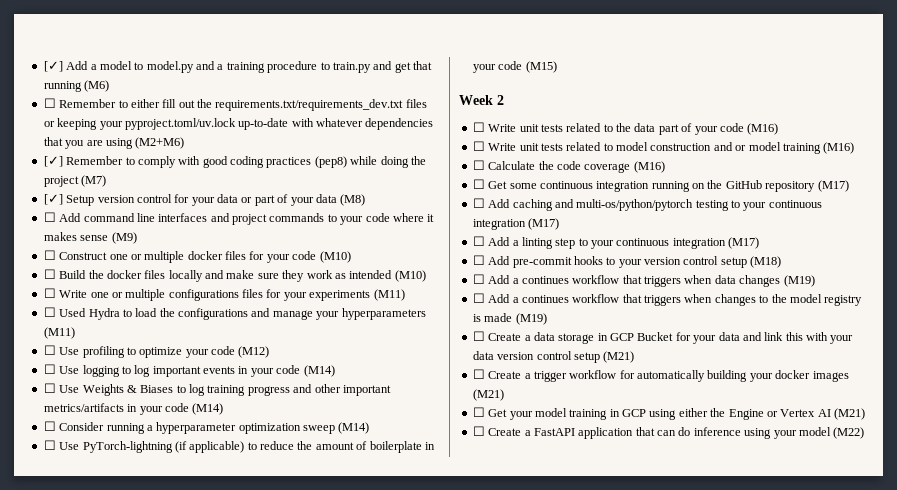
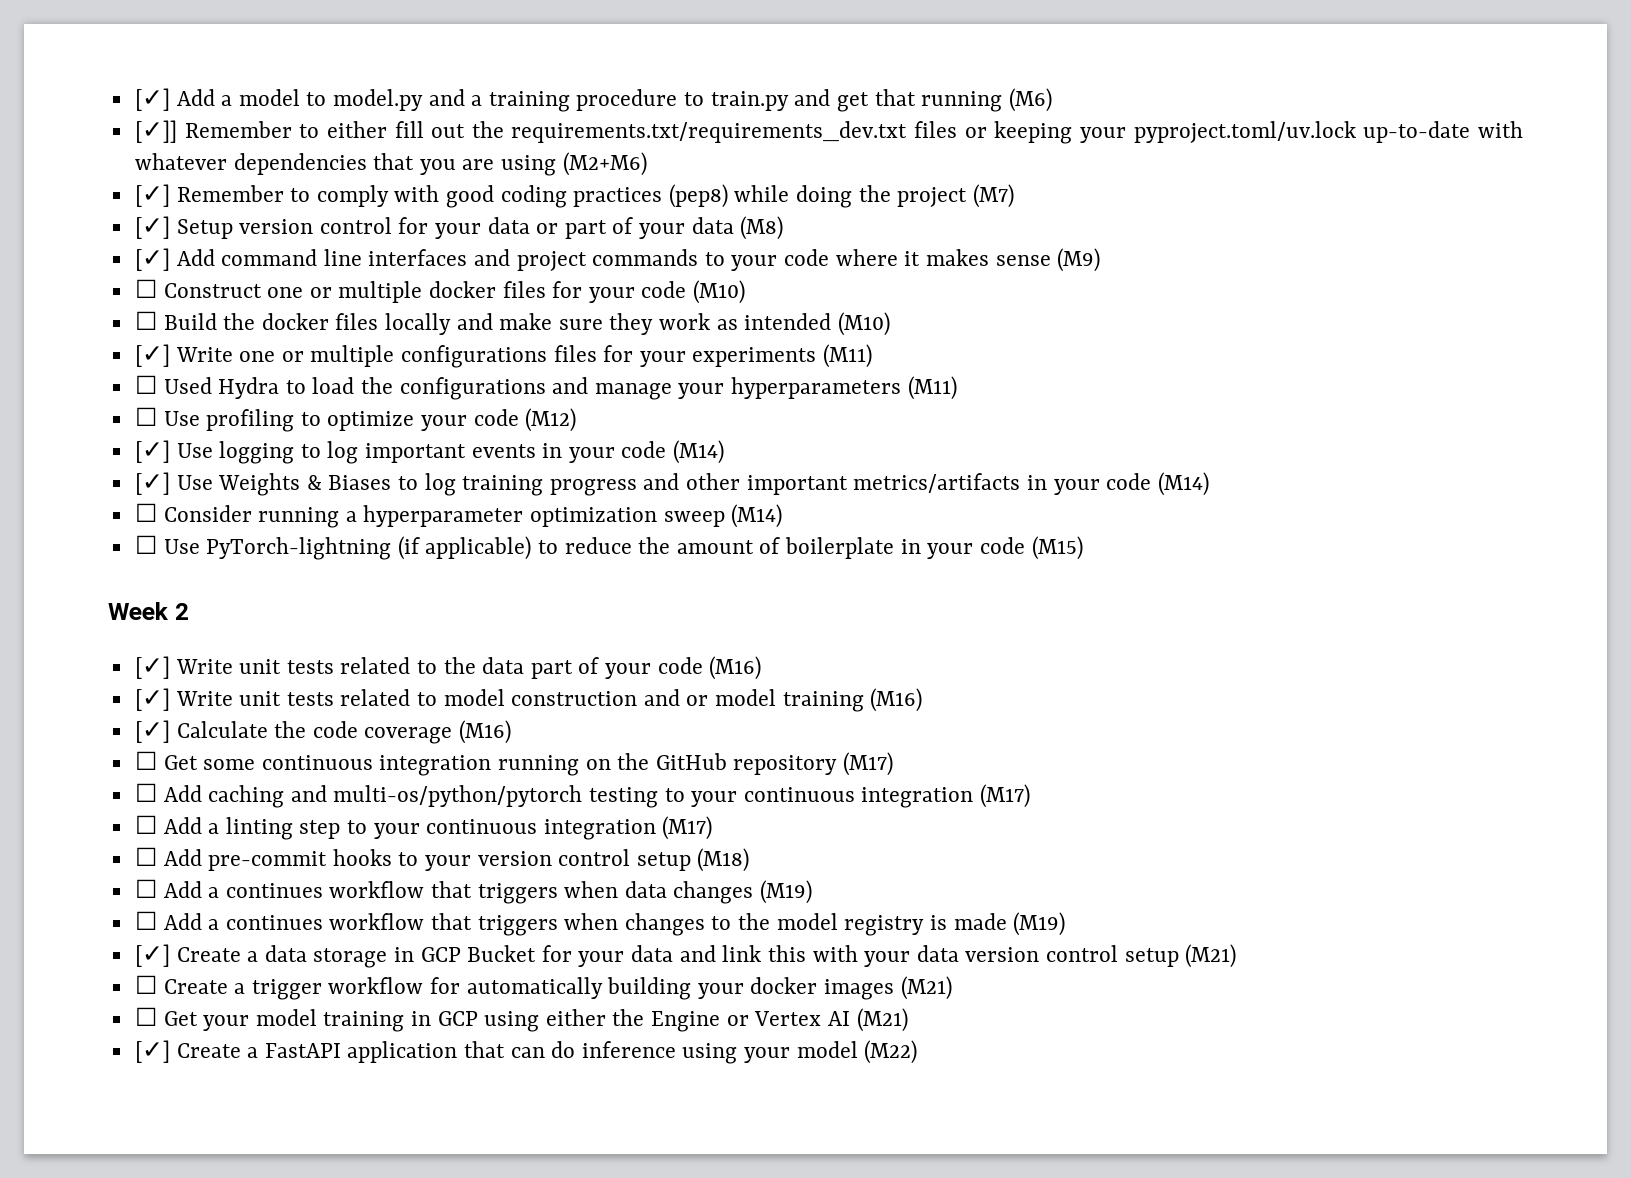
[43,98,56,108] ☐ -> [134,120,177,143] [✓]]
[43,212,56,222] ☐ -> [134,248,170,271] [✓]
[43,288,56,298] ☐ -> [134,344,170,367] [✓]
[43,364,56,374] ☐ -> [134,440,170,463] [✓]
[43,383,56,393] ☐ -> [134,472,170,495] [✓]
[472,122,485,132] ☐ -> [134,656,170,679] [✓]
[472,141,485,151] ☐ -> [134,688,170,711] [✓]
[472,160,485,170] ☐ -> [134,720,170,743] [✓]
[472,331,485,341] ☐ -> [134,944,170,967] [✓]
[472,426,485,436] ☐ -> [134,1040,170,1063] [✓]

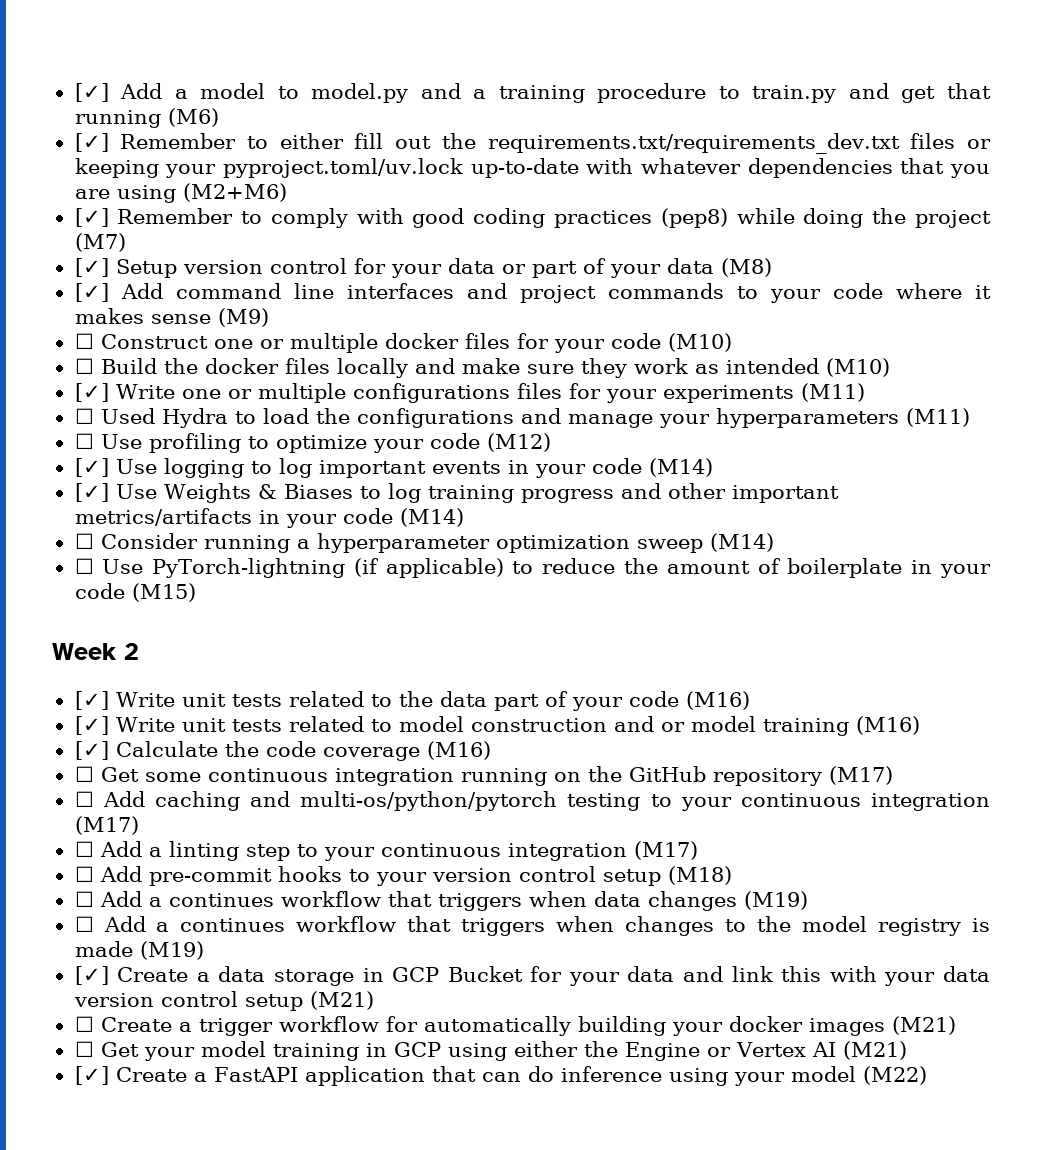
[134,120,177,143] [✓]] -> [74,133,109,152] [✓]

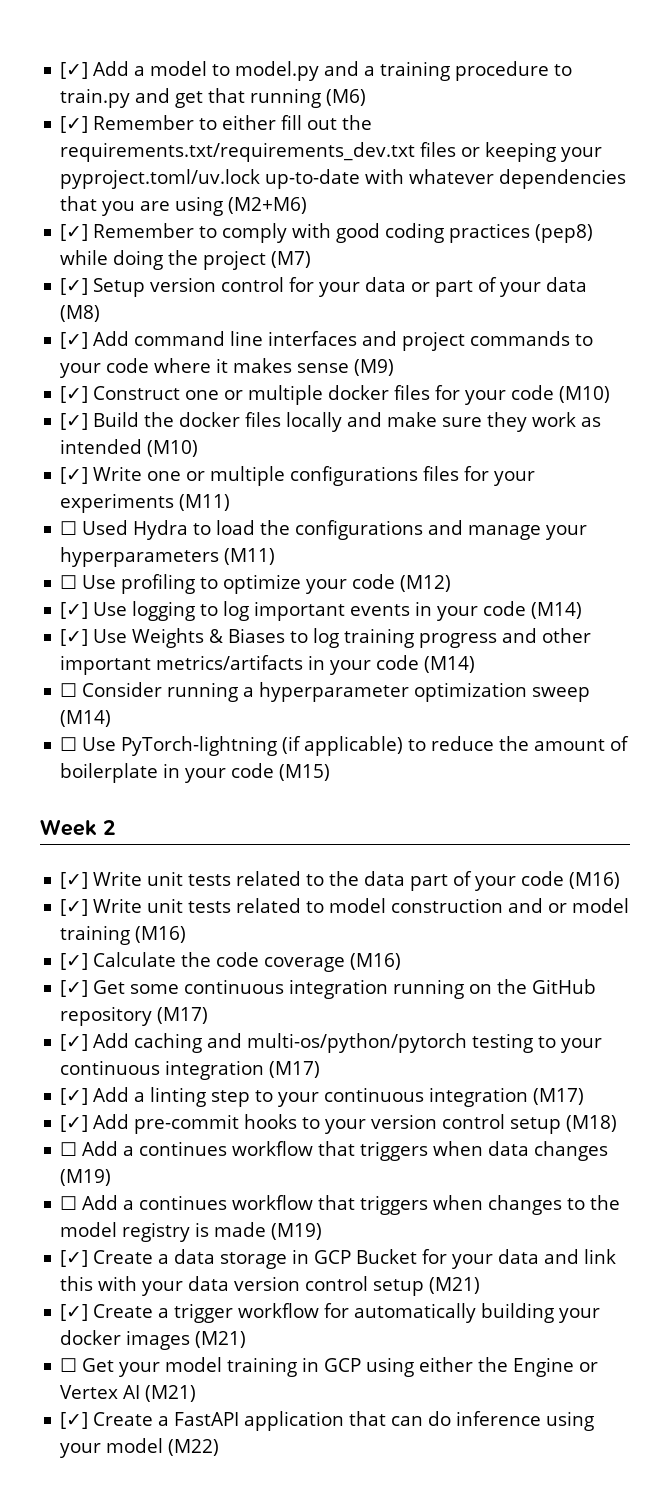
[74,333,94,349] ☐ -> [60,386,89,403] [✓]
[74,358,94,374] ☐ -> [60,413,89,430] [✓]
[74,766,94,782] ☐ -> [60,980,89,997] [✓]
[74,791,94,807] ☐ -> [60,1034,89,1051] [✓]
[74,841,94,857] ☐ -> [60,1088,89,1105] [✓]
[74,866,94,882] ☐ -> [60,1115,89,1132] [✓]
[74,1016,94,1032] ☐ -> [60,1304,89,1321] [✓]

